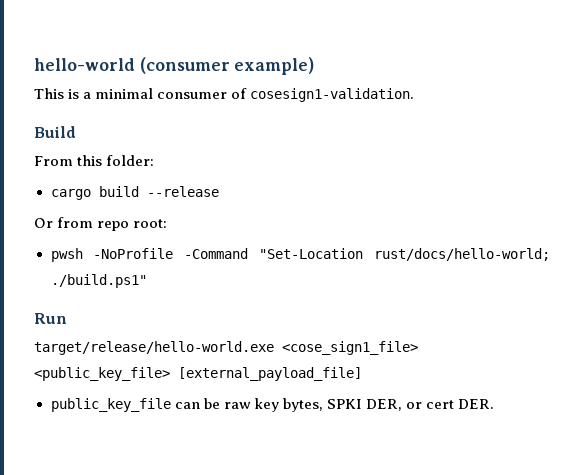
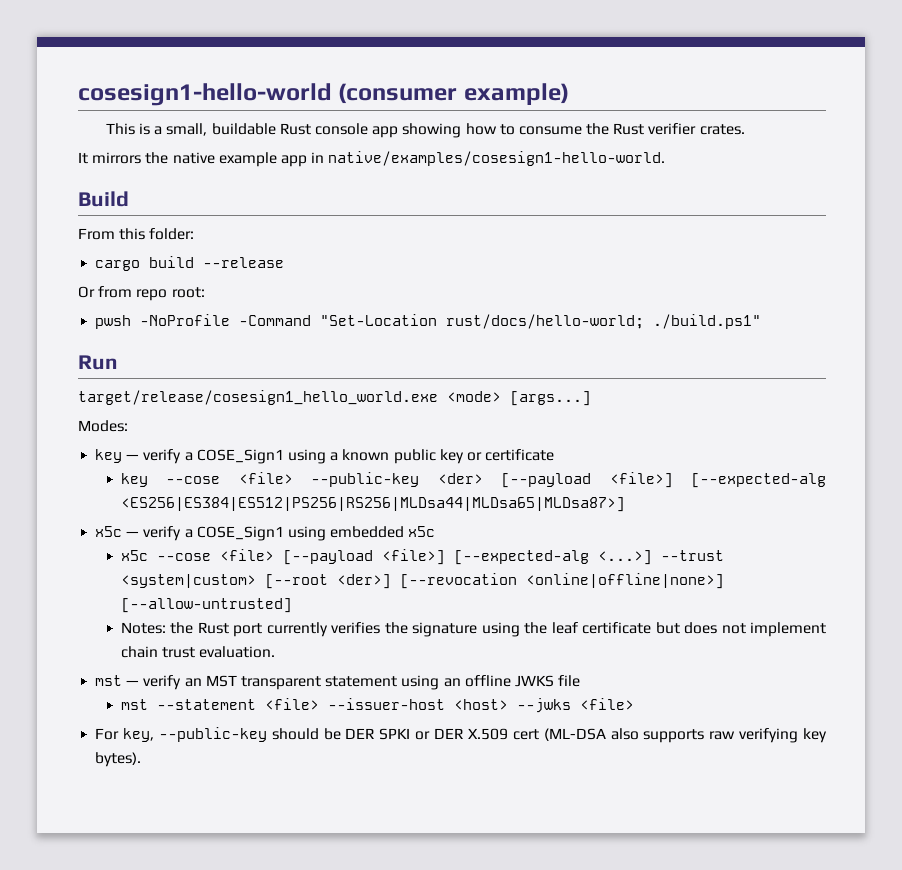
[34,58,135,71] hello-world -> [78,83,332,106] cosesign1-hello-world
[95,88,415,102] minimal consumer of cosesign1-validation. -> [166,123,745,138] [78,151,666,167] small, buildable Rust console app showing how to consume the Rust verifier crates. // It mirrors the native example app in native/examples/cosesign1-hello-world.
[34,341,418,355] [34,367,362,381] [50,398,495,412] target/release/hello-world.exe <cose_sign1_file> <public_key_file> [external_payload_file] // public_key_file can be raw key bytes, SPKI DER, or cert DER. -> [78,390,591,406] [78,420,128,432] [95,449,555,464] [121,472,826,488] [121,497,626,512] [95,526,436,541] [121,549,725,565] [121,573,725,589] [121,598,293,613] [121,622,826,637] [121,646,276,658] [95,675,581,690] [121,698,635,713] [95,727,828,743] [95,752,142,767] target/release/cosesign1_hello_world.exe <mode> [args...] // Modes: // key — verify a COSE_Sign1 using a known public key or certificate // key --cose <file> --public-key <der> [--payload <file>] [--expected-alg <ES256|ES384|ES512|PS256|RS256|MLDsa44|MLDsa65|MLDsa87>] // x5c — verify a COSE_Sign1 using embedded x5c // x5c --cose <file> [--payload <file>] [--expected-alg <...>] --trust <system|custom> [--root <der>] [--revocation <online|offline|none>] [--allow-untrusted] // Notes: the Rust port currently verifies the signature using the leaf certificate but does not implement chain trust evaluation. // mst — verify an MST transparent statement using an offline JWKS file // mst --statement <file> --issuer-host <host> --jwks <file> // For key, --public-key should be DER SPKI or DER X.509 cert (ML-DSA also supports raw verifying key bytes).

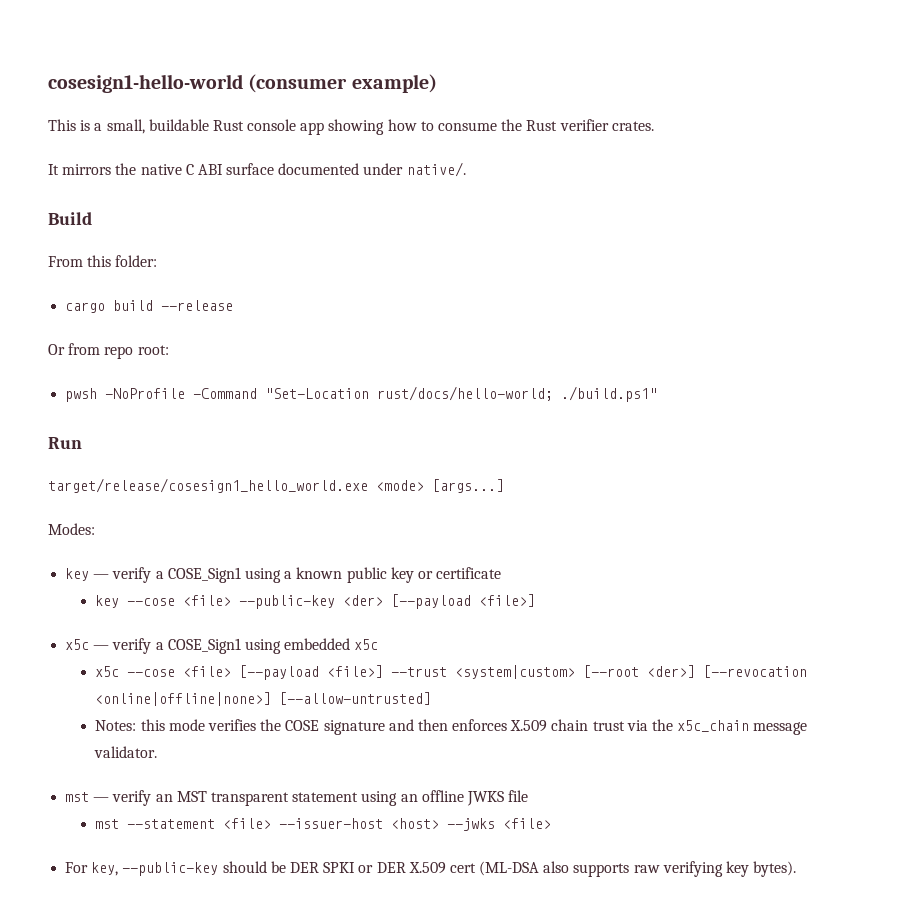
[218,151,666,167] example app in native/examples/cosesign1-hello-world. -> [185,162,466,177] C ABI surface documented under native/.
[690,473,826,488] [121,497,626,512] [--expected-alg <ES256|ES384|ES512|PS256|RS256|MLDsa44|MLDsa65|MLDsa87>] -> (536, 600) none
[454,550,653,565] [--expected-alg <...>] -> (384, 671) none
[170,622,826,637] [121,646,276,658] the Rust port currently verifies the signature using the leaf certificate but does not implement chain trust evaluation. -> [140,719,808,735] [94,746,158,758] this mode verifies the COSE signature and then enforces X.509 chain trust via the x5c_chain message validator.

